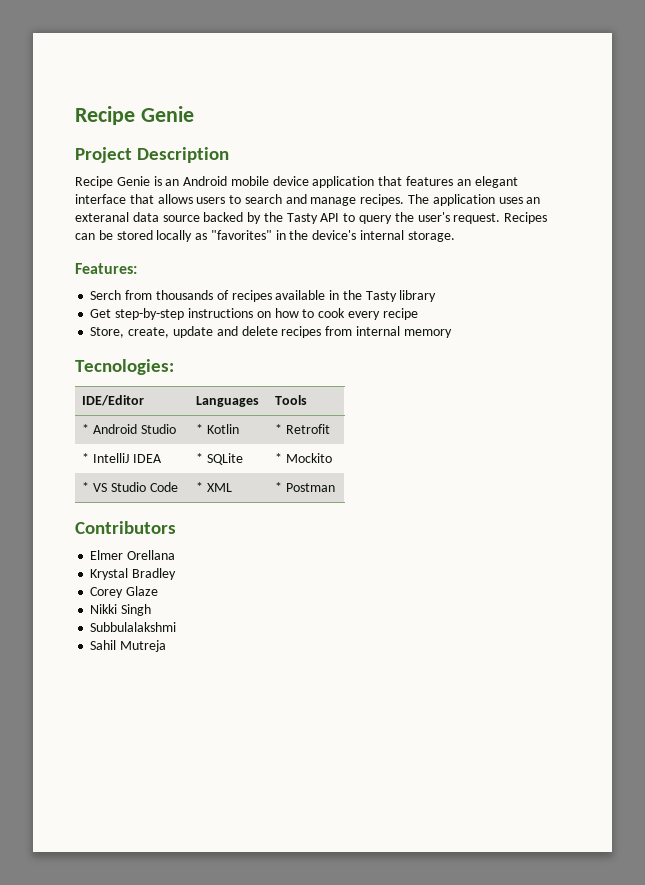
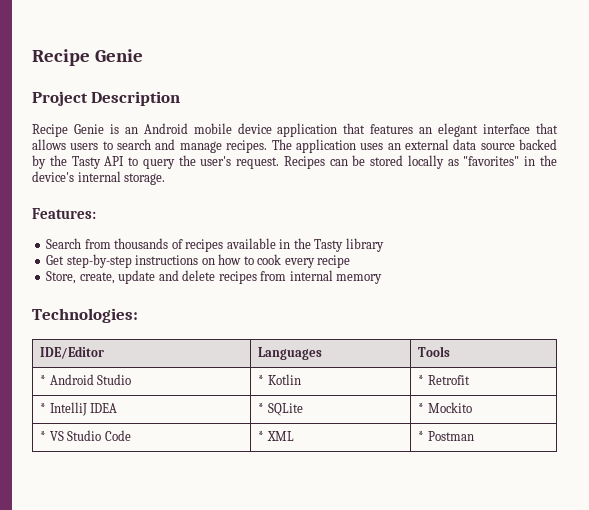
[75,212,129,222] exteranal -> [404,139,449,150] external
[90,290,122,300] Serch -> [46,238,82,249] Search
[75,359,174,375] Tecnologies: -> [32,308,138,323] Technologies:
[75,521,176,534] [90,550,176,560] [90,568,177,580] [90,586,159,598] [90,604,152,616] [90,622,177,632] [90,640,167,652] // Contributors // Elmer Orellana // Krystal Bradley // Corey Glaze // Nikki Singh // Subbulalakshmi // Sahil Mutreja -> (474, 436) none

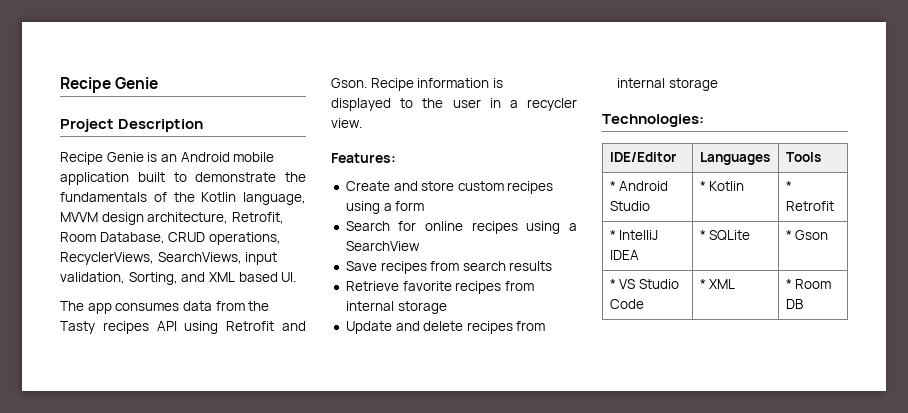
[237,123,558,137] [32,139,557,153] [32,155,557,169] [32,171,166,185] [32,208,96,219] [46,238,384,252] [46,254,351,268] [46,270,156,284] device application that features an elegant interface that allows users to search and manage recipes. The application uses an external data source backed by the Tasty API to query the user's request. Recipes can be stored locally as "favorites" in the device's internal storage. // Features: // Search from thousands of recipes available in the Tasty library // Get step-by-step instructions on how to cook every recipe // Store, create, update -> [60,172,306,185] [60,192,306,205] [60,212,284,225] [60,232,281,245] [60,252,278,265] [60,272,297,285] [60,301,270,314] [60,321,306,334] [331,78,503,91] [331,98,577,111] [331,118,362,128] [331,153,396,163] [345,181,554,194] [345,201,425,214] [345,221,577,234] [345,241,420,251] [345,261,553,274] [345,281,534,294] [345,301,447,314] [345,321,392,334] application built to demonstrate the fundamentals of the Kotlin language, MVVM design architecture, Retrofit, Room Database, CRUD operations, RecyclerViews, SearchViews, input validation, Sorting, and XML based UI. // The app consumes data from the Tasty recipes API using Retrofit and Gson. Recipe information is // displayed to the user in a recycler view. // Features: // Create and store custom recipes using a form // Search for online recipes using a SearchView // Save recipes from search results // Retrieve favorite recipes from internal storage // Update
[336,274,383,284] memory -> [668,78,718,91] storage
[427,402,472,413] Mockito -> [795,230,829,240] Gson
[427,431,474,441] Postman -> [795,279,832,289] [785,299,803,309] Room DB

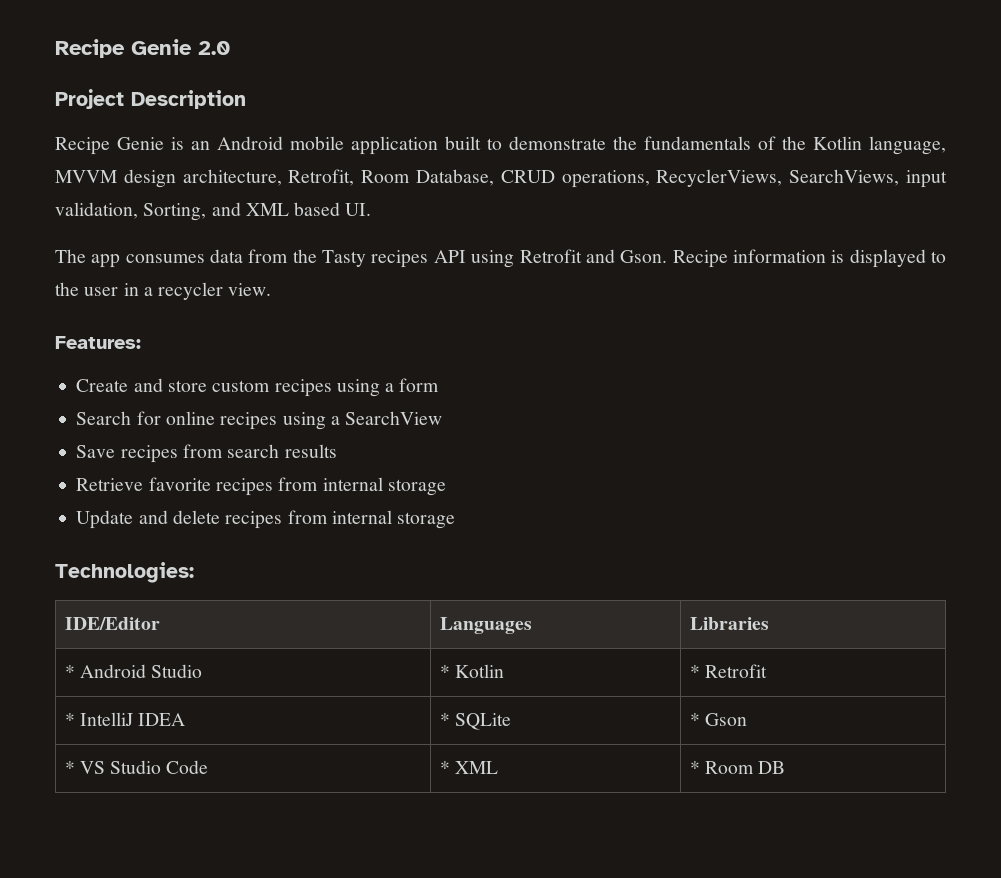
[60,77,159,93] Recipe Genie -> [55,39,230,58] Recipe Genie 2.0
(503, 83) // -> (845, 256) none
[785,152,821,162] Tools -> [689,617,769,630] Libraries

